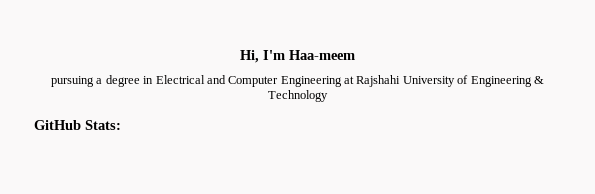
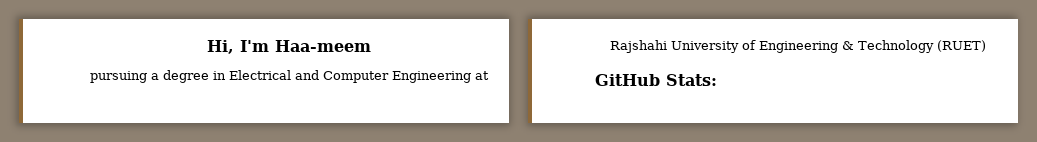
(328, 96) none -> [936,40,986,52] (RUET)

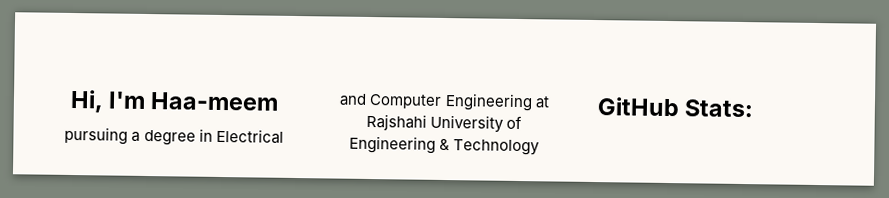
[936,40,986,52] (RUET) -> (541, 147) none

